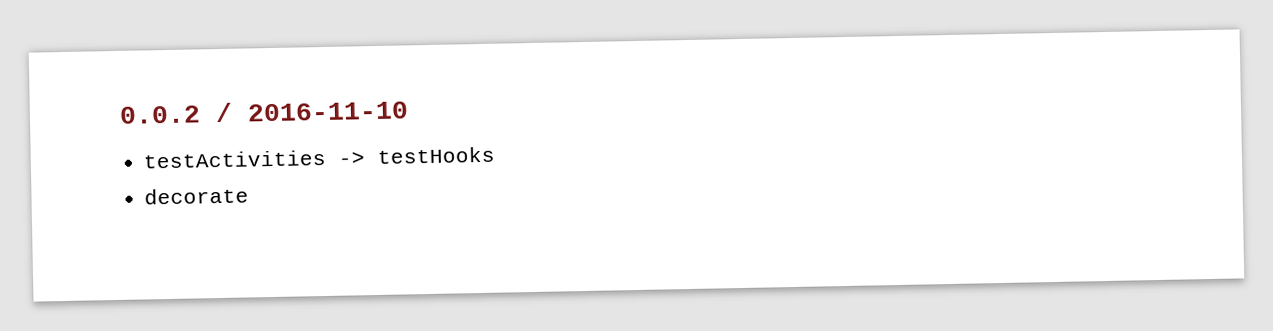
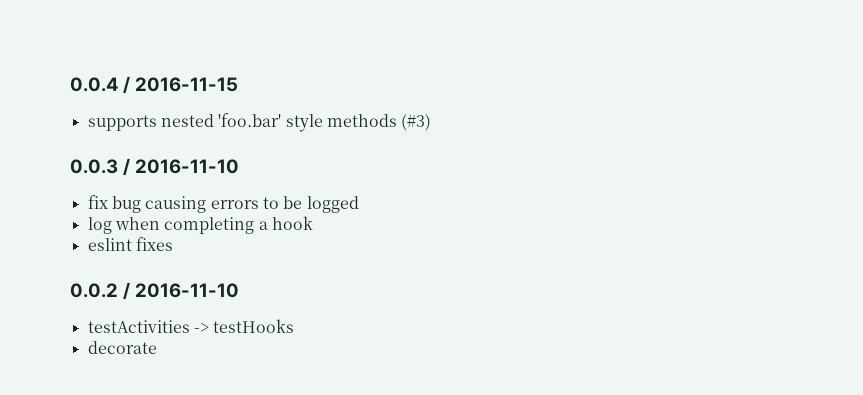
(119, 114) none -> [70,76,239,94] [87,113,432,132] [70,158,240,176] [87,195,359,213] [87,216,313,234] [87,237,173,251] 0.0.4 / 2016-11-15 // supports nested 'foo.bar' style methods (#3) // 0.0.3 / 2016-11-10 // fix bug causing errors to be logged // log when completing a hook // eslint fixes //

